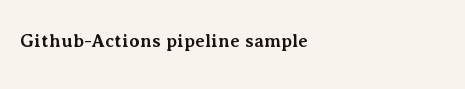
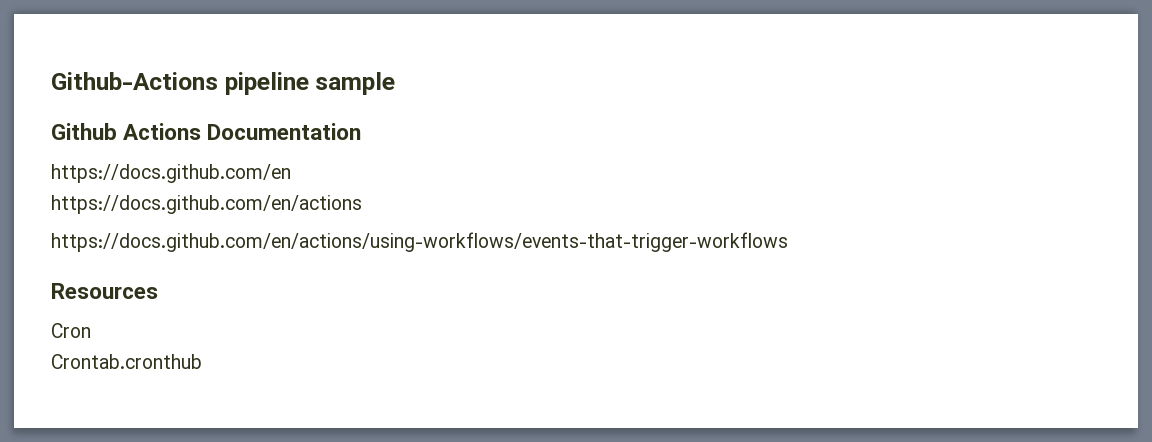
(308, 42) none -> [51,123,362,140] [51,164,291,183] [51,195,362,214] [51,232,788,252] [51,283,158,299] [51,323,91,338] [51,354,202,369] // Github Actions Documentation // https://docs.github.com/en // https://docs.github.com/en/actions // https://docs.github.com/en/actions/using-workflows/events-that-trigger-workflows // Resources // Cron // Crontab.cronthub

